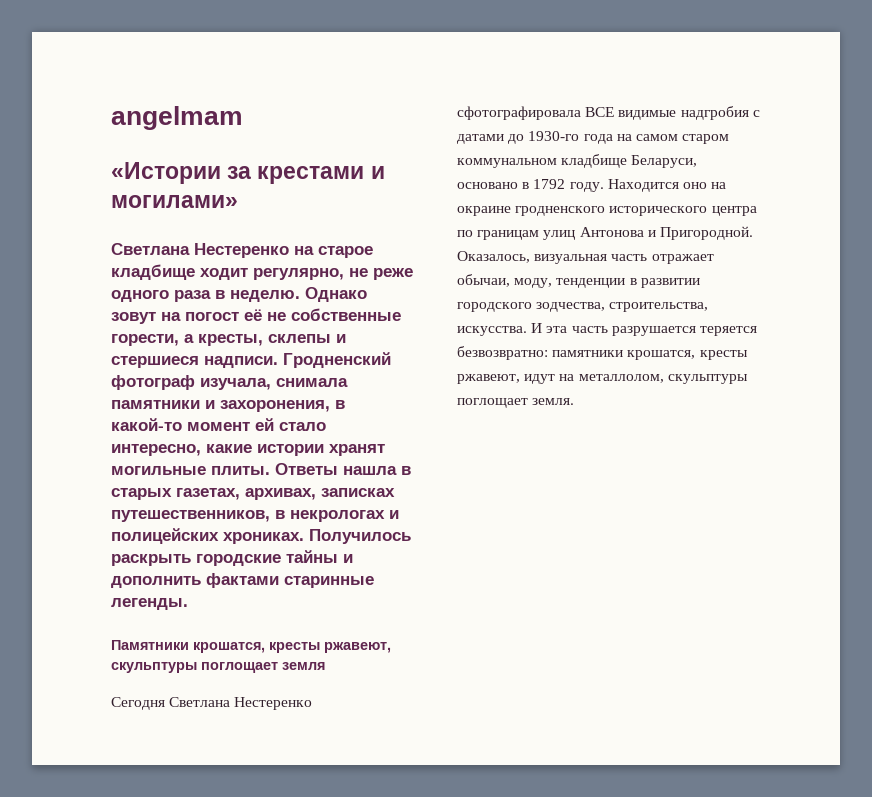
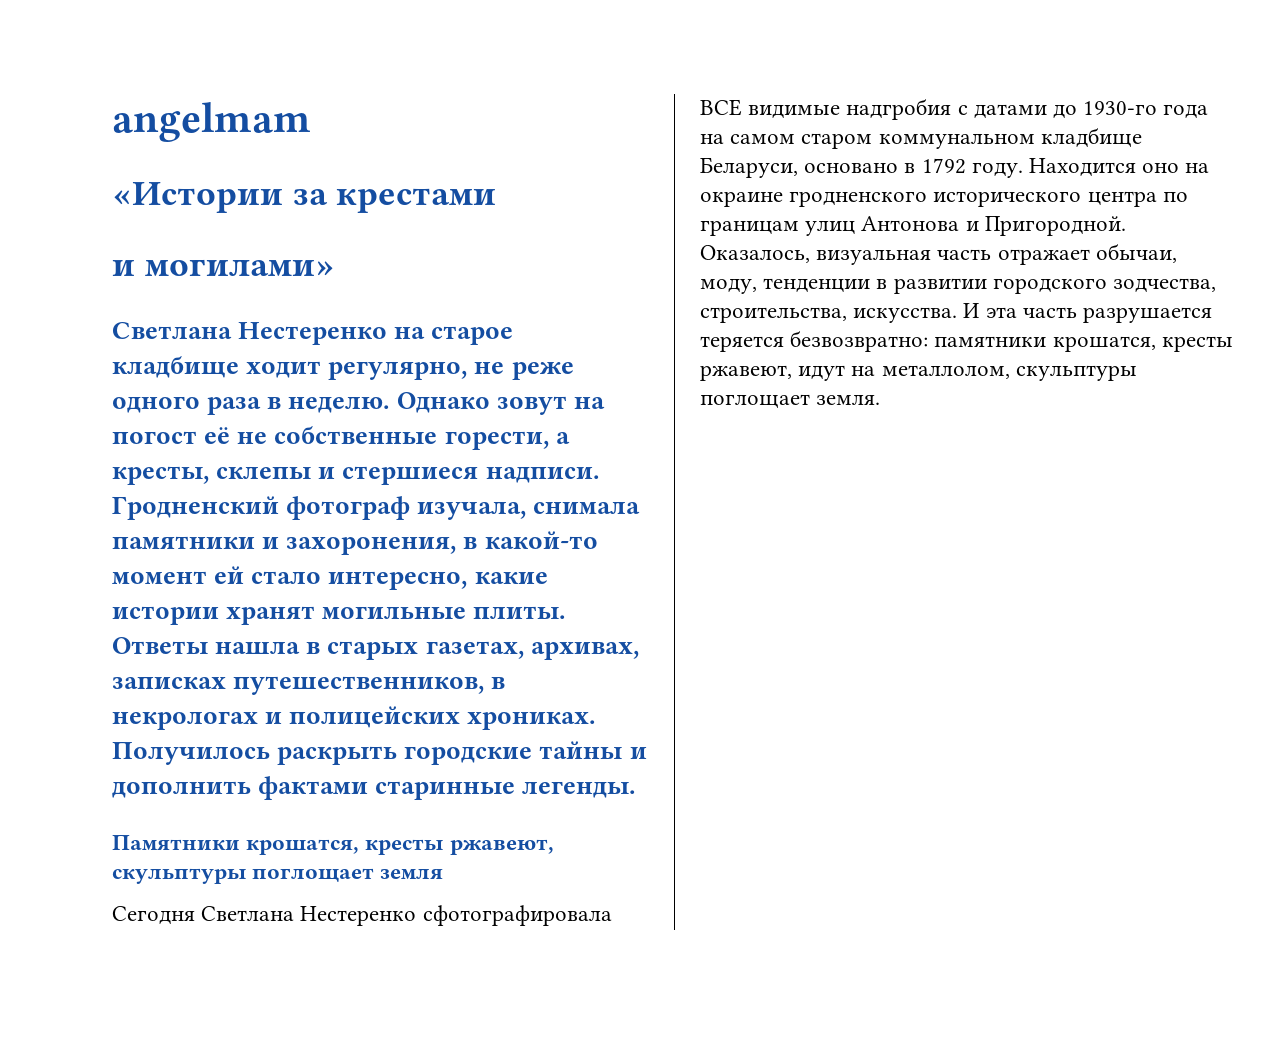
(365, 175) none -> (497, 200) //

